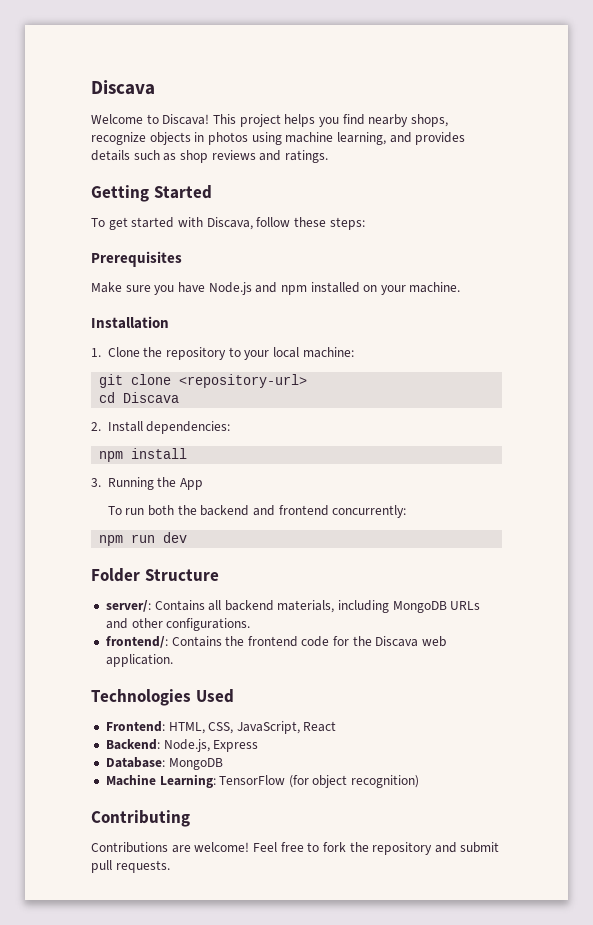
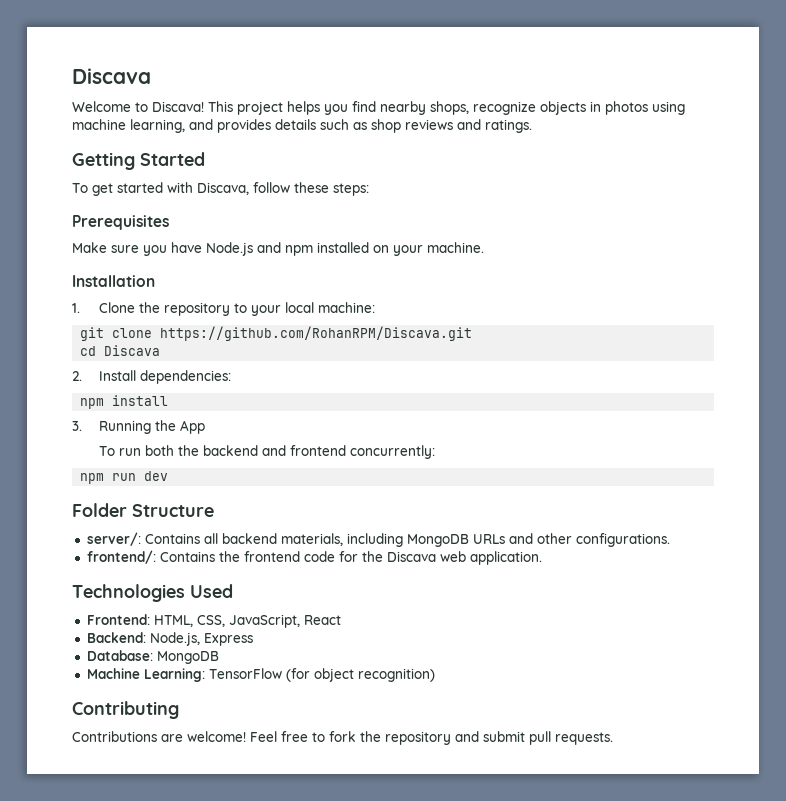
[179,374,308,388] <repository-url> -> [160,326,473,341] https://github.com/RohanRPM/Discava.git

